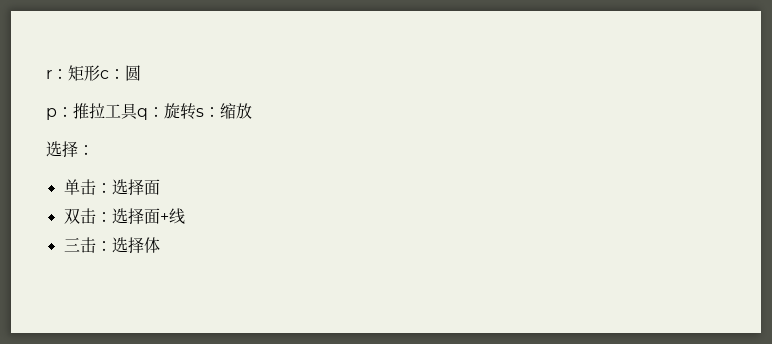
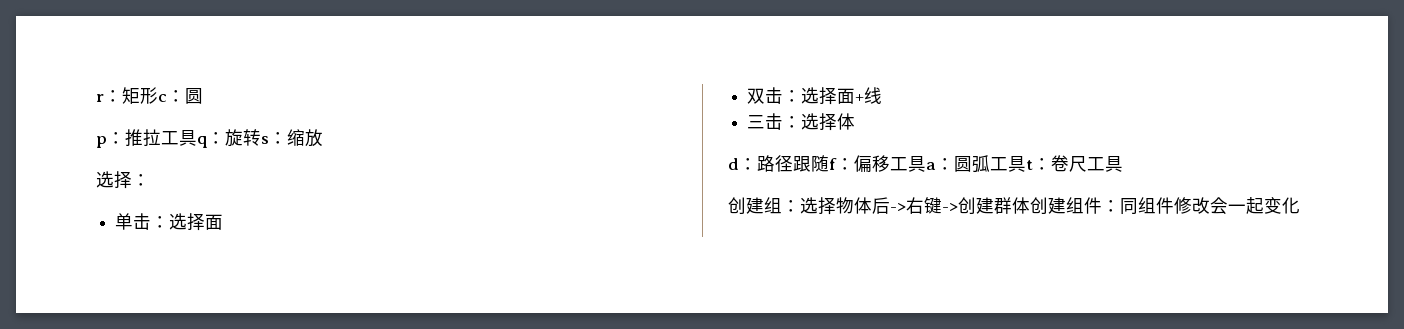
(160, 245) none -> [728,155,1123,173] [728,197,1300,215] // d：路径跟随f：偏移工具a：圆弧工具t：卷尺工具 // 创建组：选择物体后->右键->创建群体创建组件：同组件修改会一起变化

